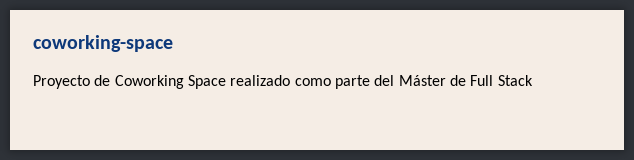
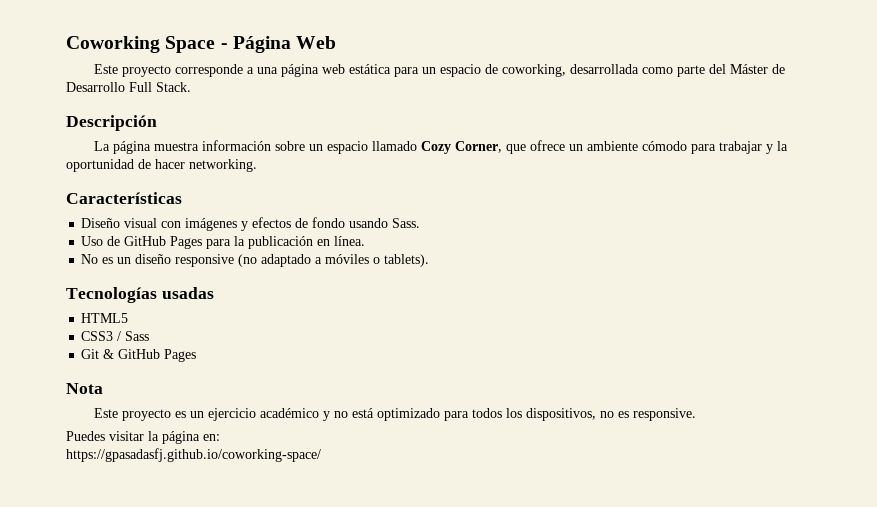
[33,35,173,52] [33,75,291,89] coworking-space // Proyecto de Coworking Space realizado -> [66,36,337,53] [93,64,639,77] Coworking Space - Página Web // Este proyecto corresponde a una página web estática para un espacio de coworking, desarrollada
[470,75,533,86] Full Stack -> [66,82,191,92] [66,115,157,131] [93,140,788,154] [66,159,257,172] [66,192,182,204] [81,217,421,231] [81,236,366,249] [81,254,430,267] [66,287,214,303] [81,313,129,323] [81,331,150,341] [81,349,197,362] [66,383,103,394] [93,408,696,421] [66,431,220,444] [66,448,321,462] Desarrollo Full Stack. // Descripción // La página muestra información sobre un espacio llamado Cozy Corner, que ofrece un ambiente cómodo para trabajar y la oportunidad de hacer networking. // Características // Diseño visual con imágenes y efectos de fondo usando Sass. // Uso de GitHub Pages para la publicación en línea. // No es un diseño responsive (no adaptado a móviles o tablets). // Tecnologías usadas // HTML5 // CSS3 / Sass // Git & GitHub Pages // Nota // Este proyecto es un ejercicio académico y no está optimizado para todos los dispositivos, no es responsive. // Puedes visitar la página en: // https://gpasadasfj.github.io/coworking-space/

